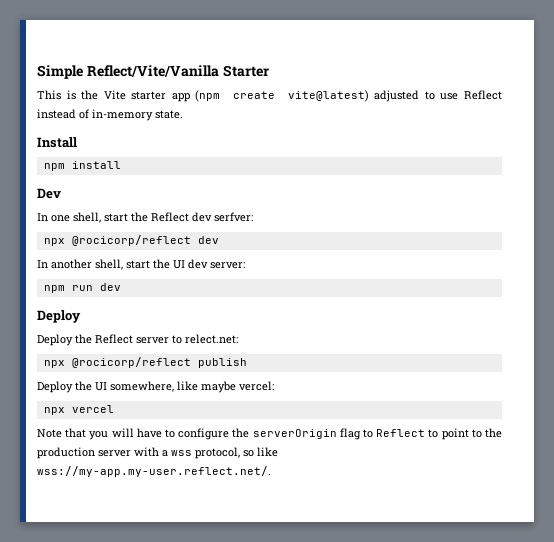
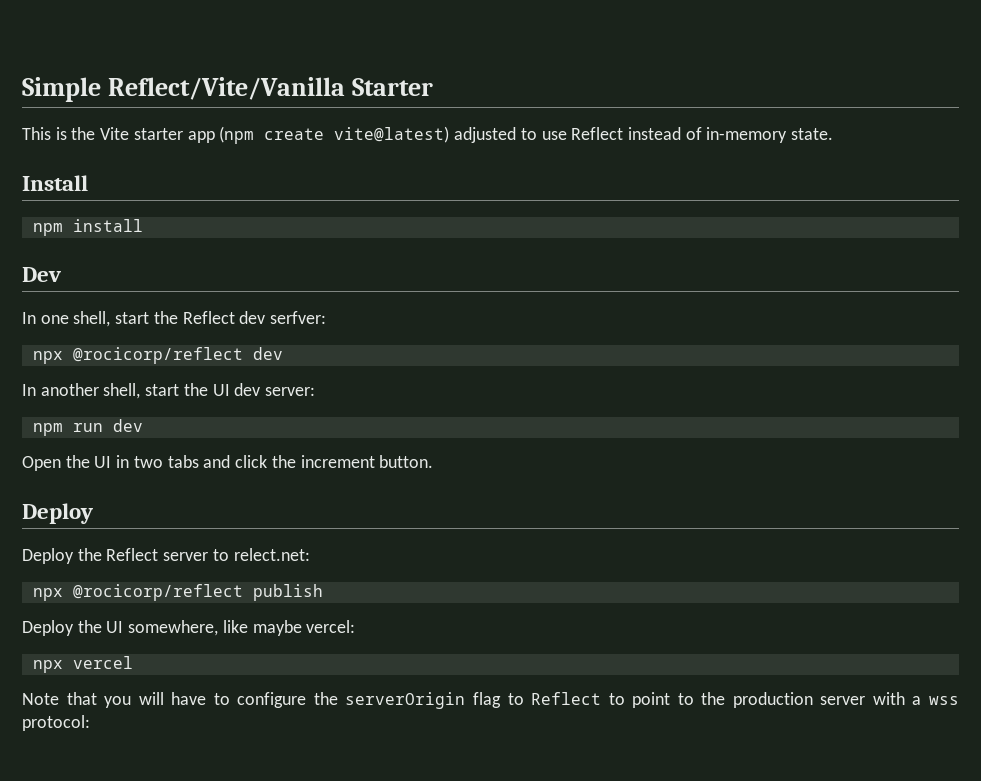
(121, 287) none -> [22,455,434,471] // Open the UI in two tabs and click the increment button.
[195,447,278,459] [37,466,271,477] protocol, so like wss://my-app.my-user.reflect.net/. -> [22,715,90,731] protocol:

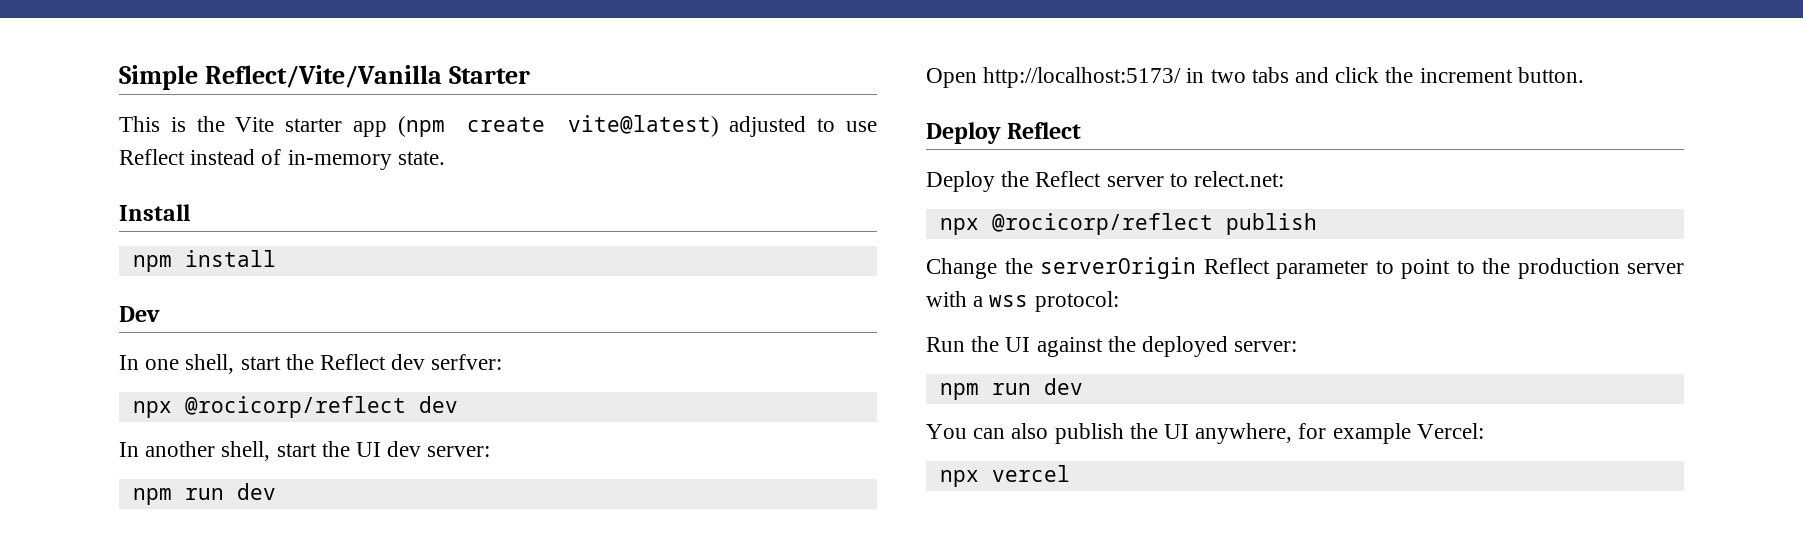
[65,455,112,468] the UI -> [983,67,1182,88] http://localhost:5173/
(93, 513) none -> [1007,122,1082,139] Reflect
[22,620,356,636] [32,656,133,673] [22,692,602,709] Deploy the UI somewhere, like maybe vercel: // npx vercel // Note that you will have to configure the serverOrigin flag to Reflect -> [926,257,1368,279] Change the serverOrigin Reflect parameter
(90, 723) none -> [926,336,1298,357] [939,378,1083,400] [926,423,1484,444] [939,465,1070,487] // Run the UI against the deployed server: // npm run dev // You can also publish the UI anywhere, for example Vercel: // npx vercel

